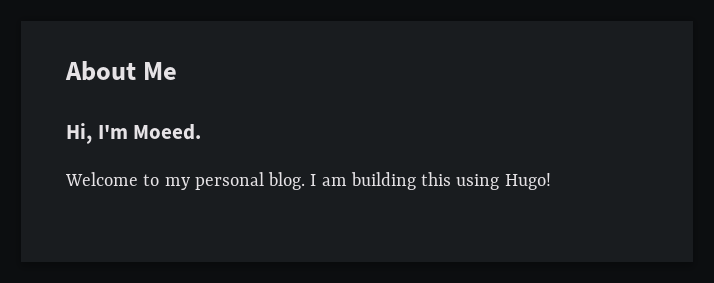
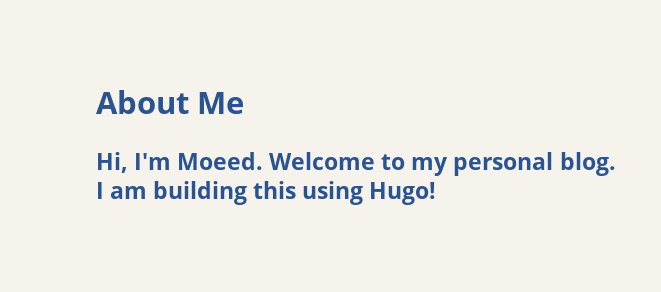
(202, 132) // -> (264, 161) none

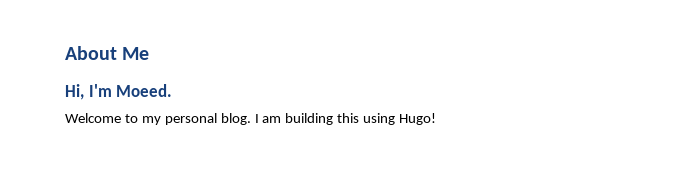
(264, 161) none -> (173, 90) //

